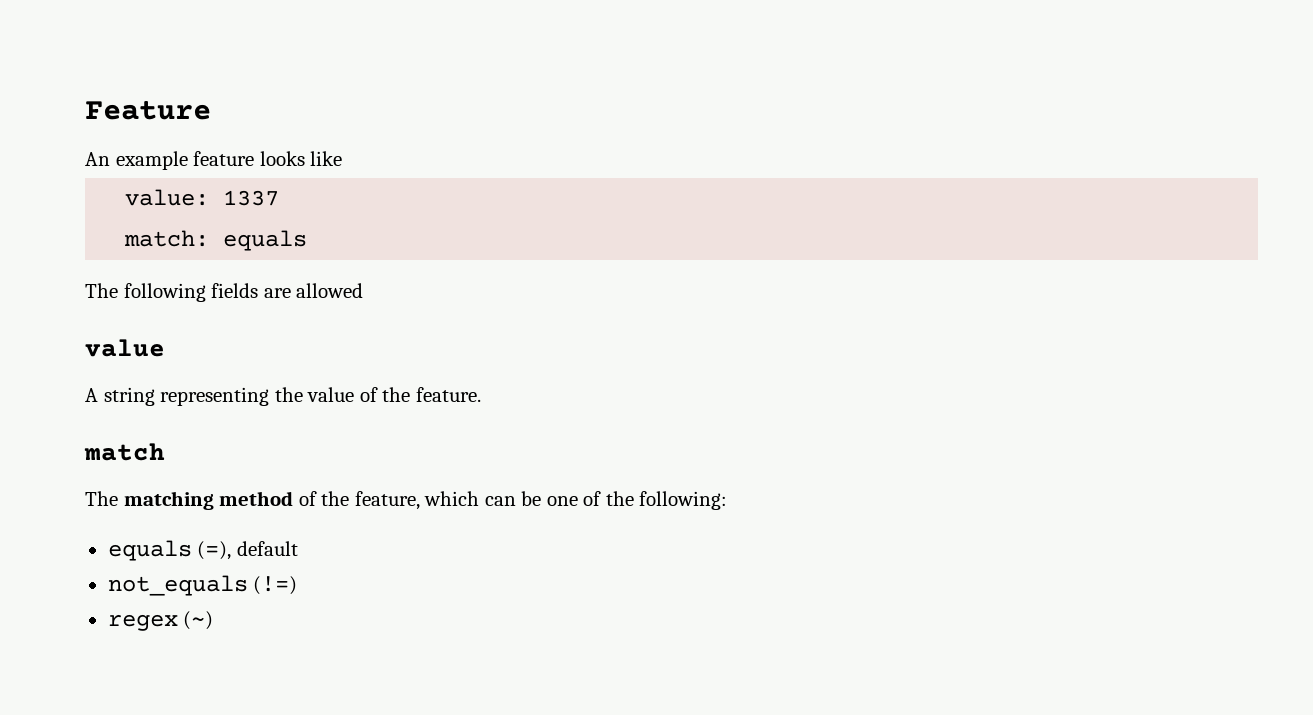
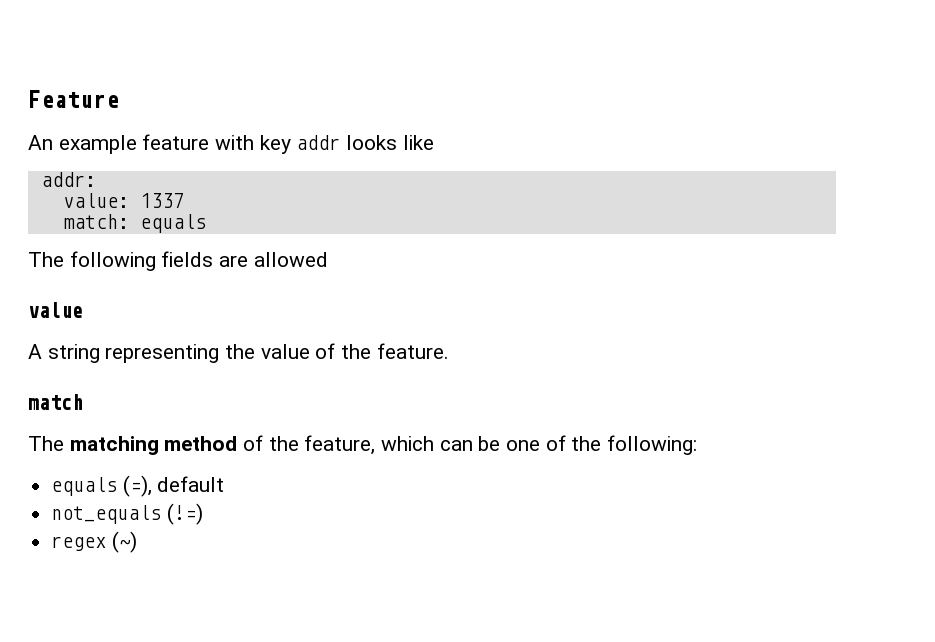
(255, 158) none -> [215,135,341,154] with key addr
(343, 158) none -> [40,172,96,187] // addr:

